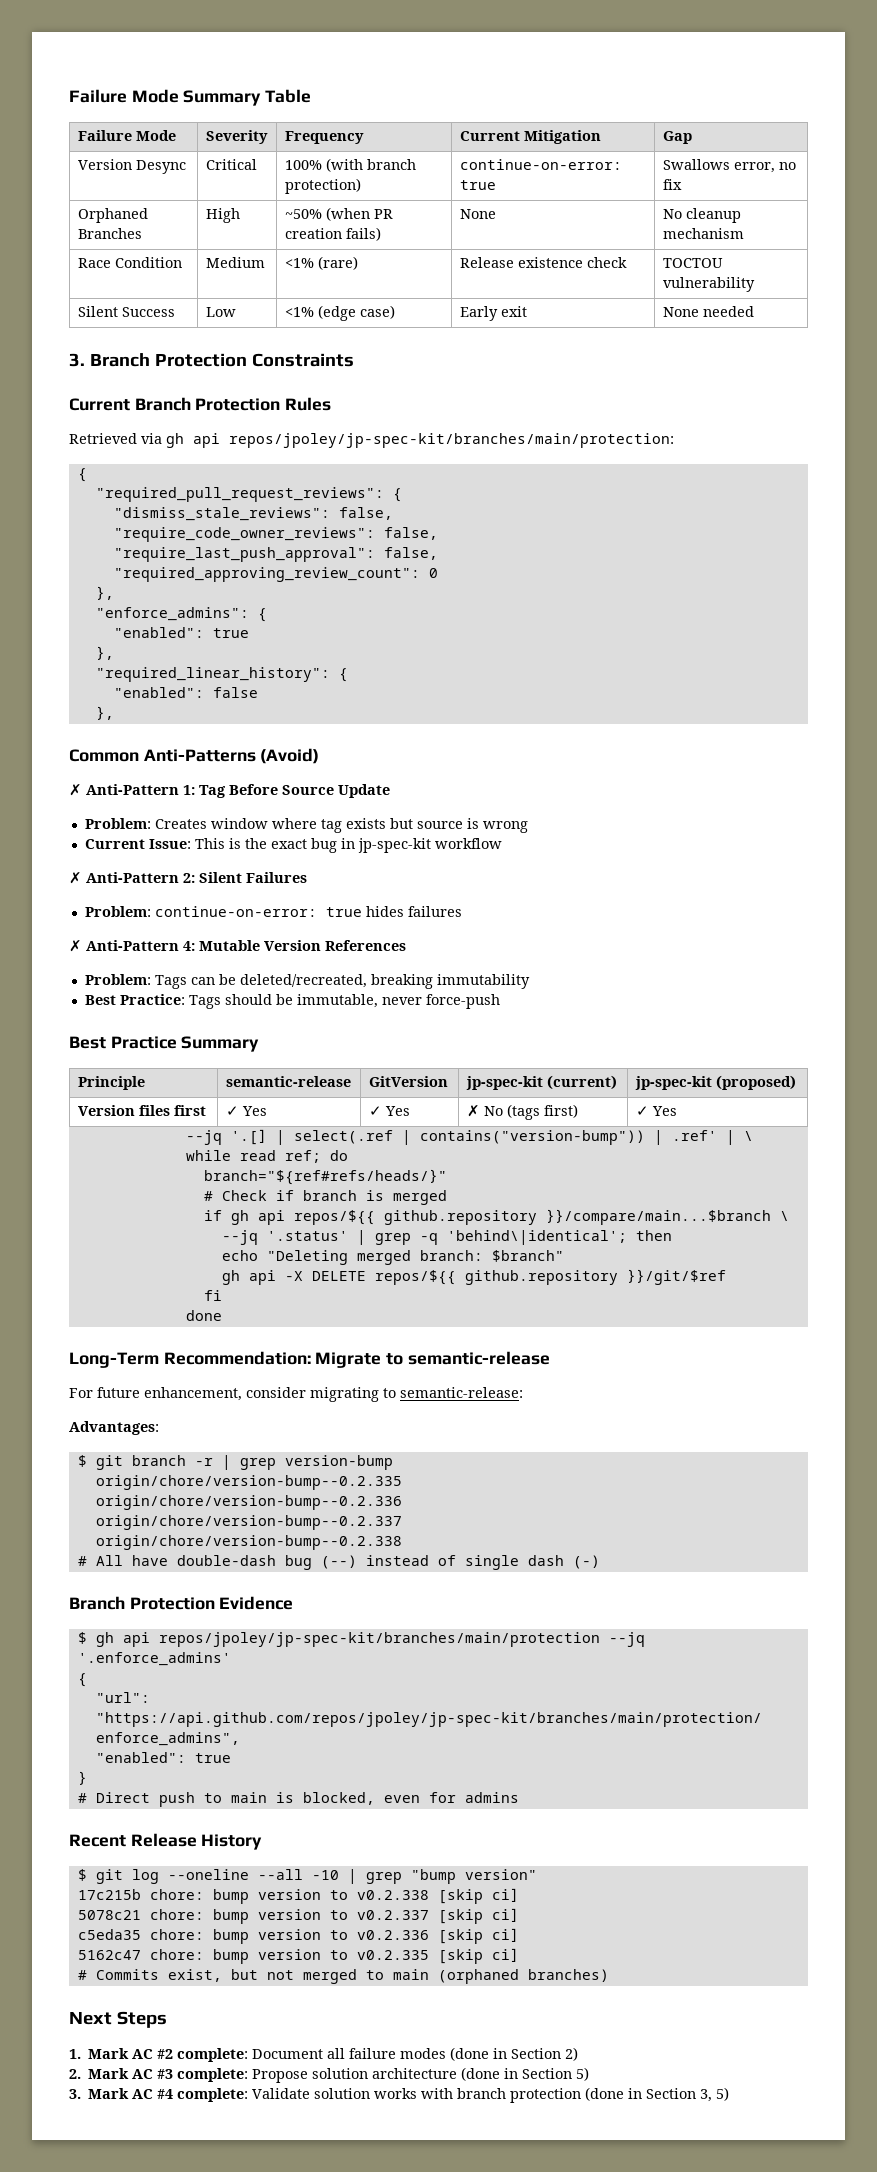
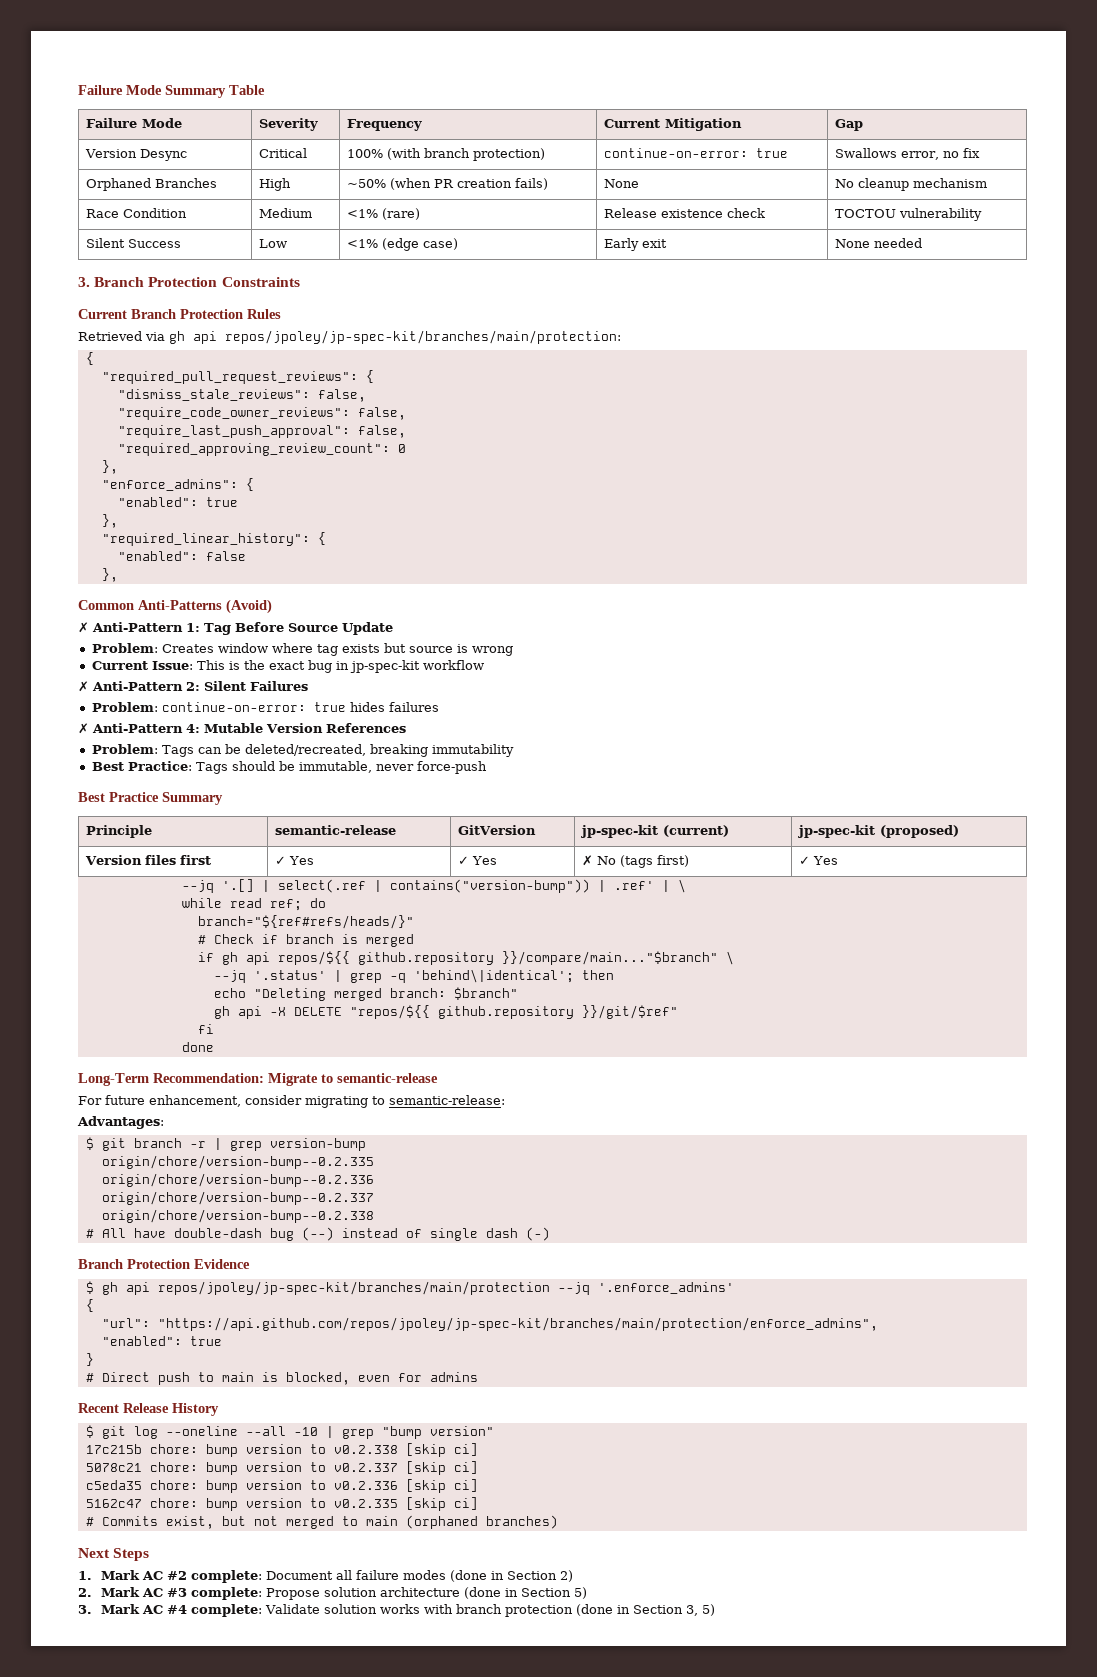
[545,1209,771,1225] }}/compare/main...$branch -> [501,951,718,965] }}/compare/main..."$branch"
[374,1269,726,1285] repos/${{ github.repository }}/git/$ref -> [349,1005,678,1019] "repos/${{ github.repository }}/git/$ref"

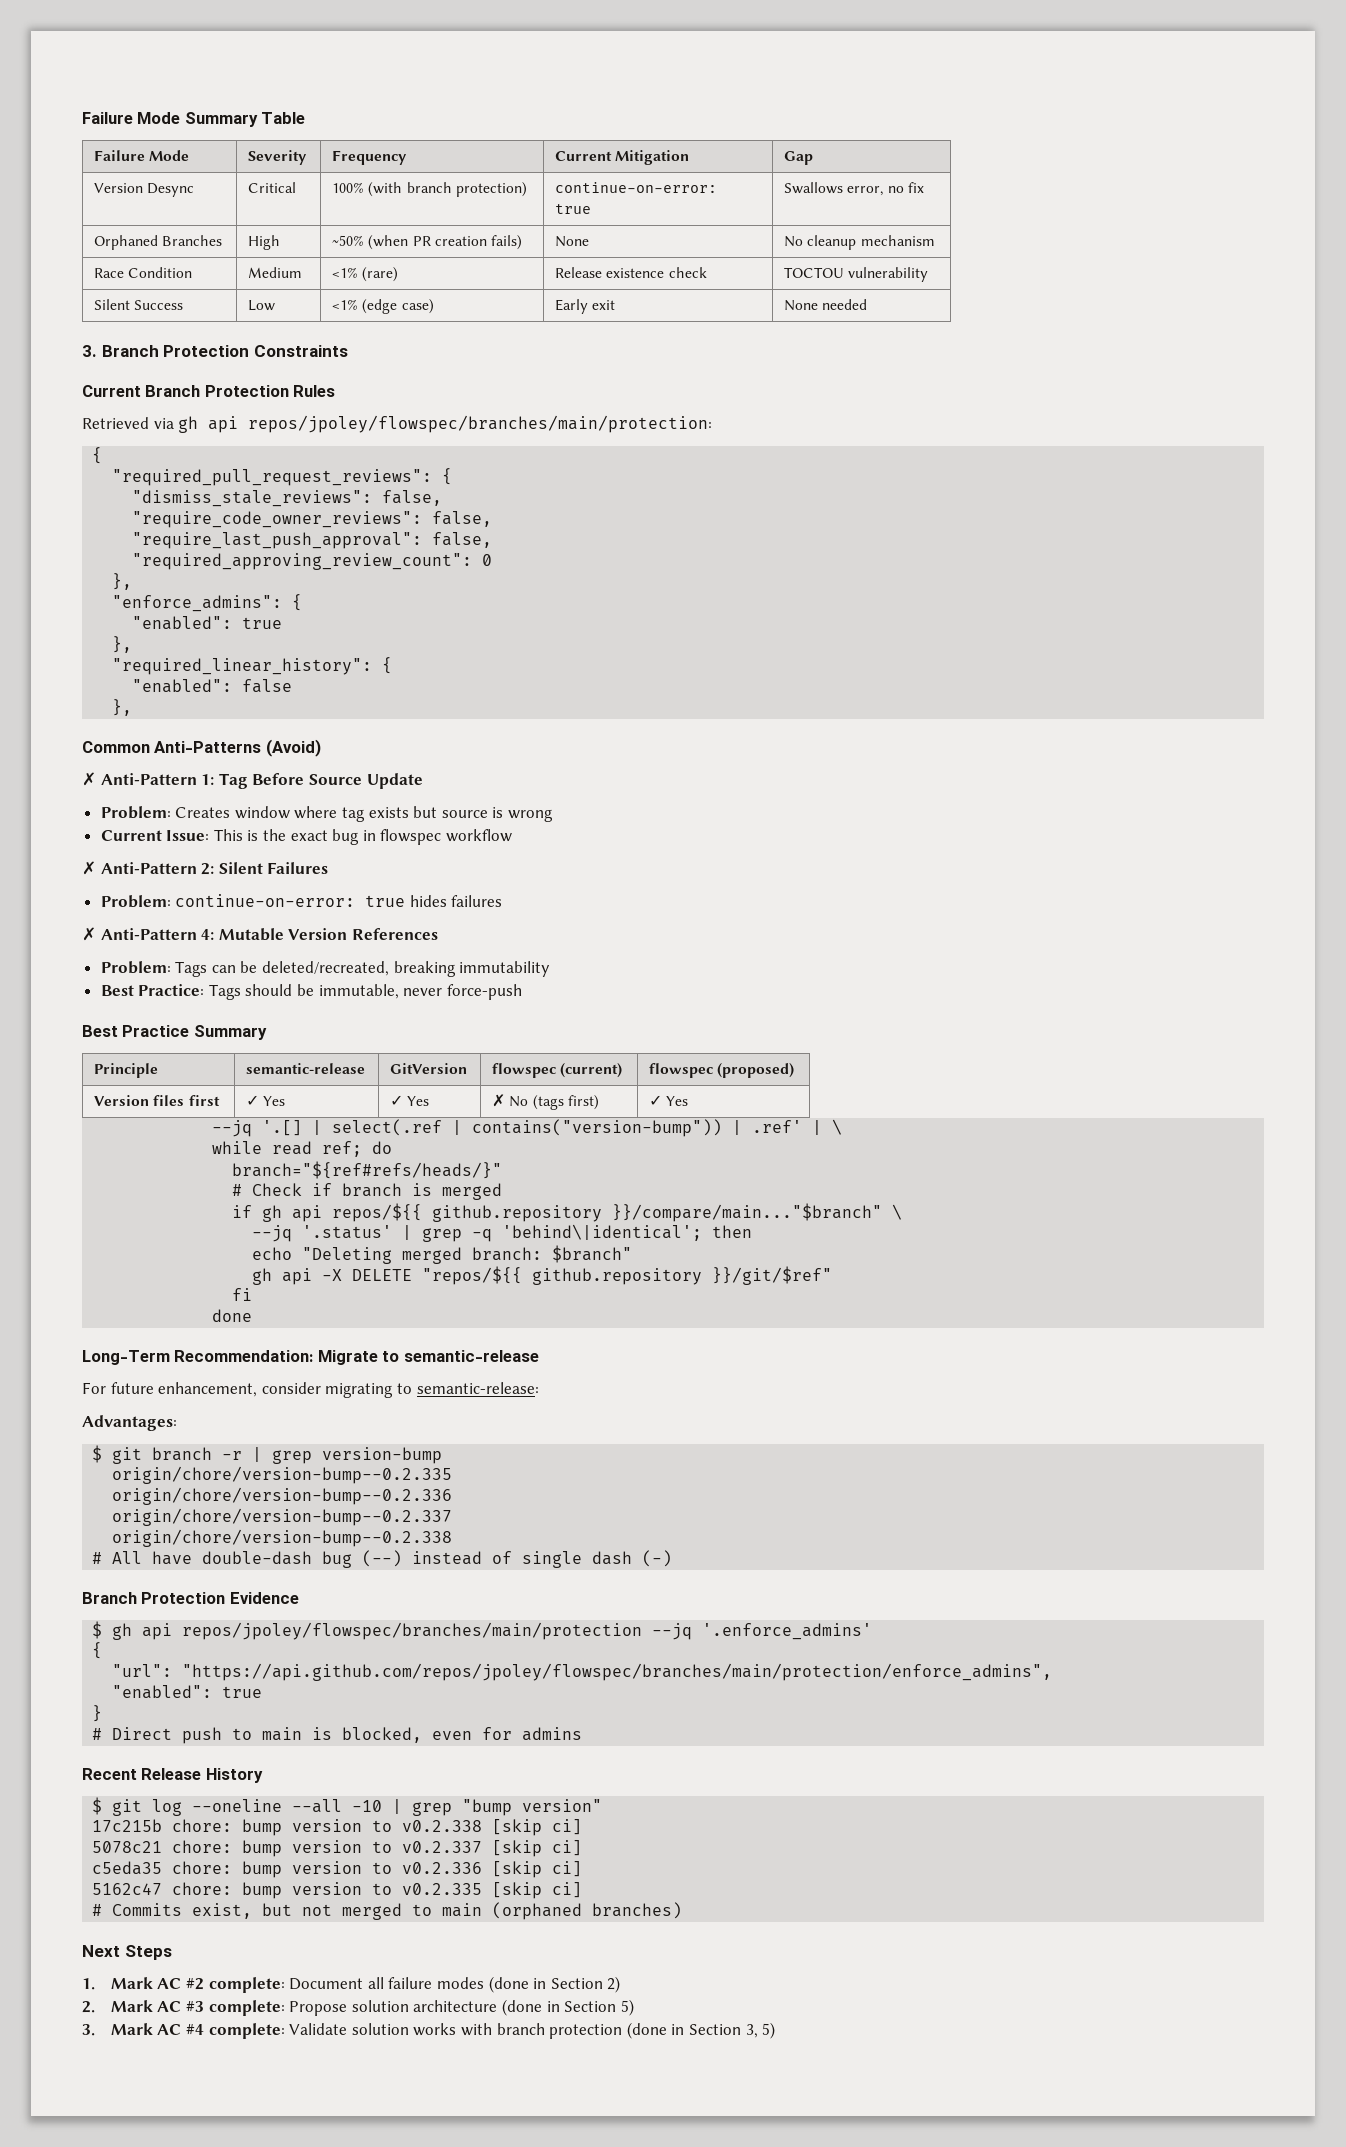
[225,330,621,344] repos/jpoley/jp-spec-kit/branches/main/protection: -> [248,415,713,433] repos/jpoley/flowspec/branches/main/protection:
[349,660,420,673] jp-spec-kit -> [380,829,442,845] flowspec
[580,825,658,838] jp-spec-kit -> [492,1063,557,1078] flowspec
[797,825,875,838] jp-spec-kit -> [649,1063,714,1078] flowspec
[157,1281,550,1295] repos/jpoley/jp-spec-kit/branches/main/protection -> [182,1622,643,1640] repos/jpoley/flowspec/branches/main/protection
[157,1317,878,1331] "https://api.github.com/repos/jpoley/jp-spec-kit/branches/main/protection/enforce_admins", -> [182,1663,1053,1681] "https://api.github.com/repos/jpoley/flowspec/branches/main/protection/enforce_admins",

